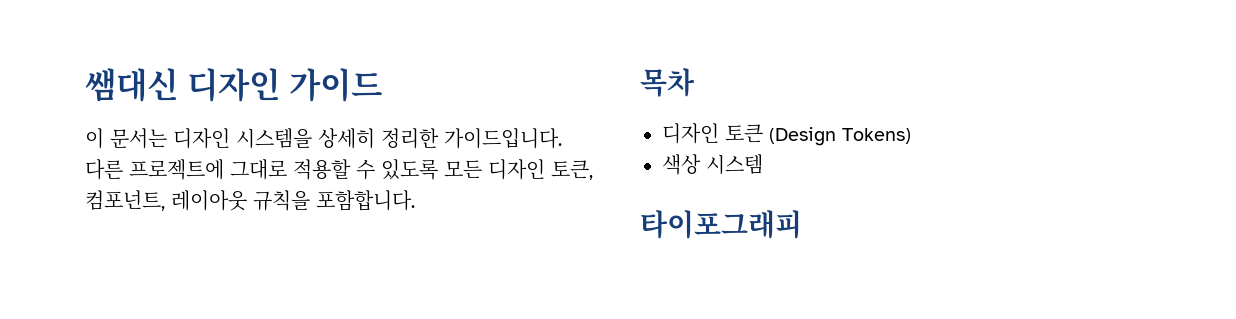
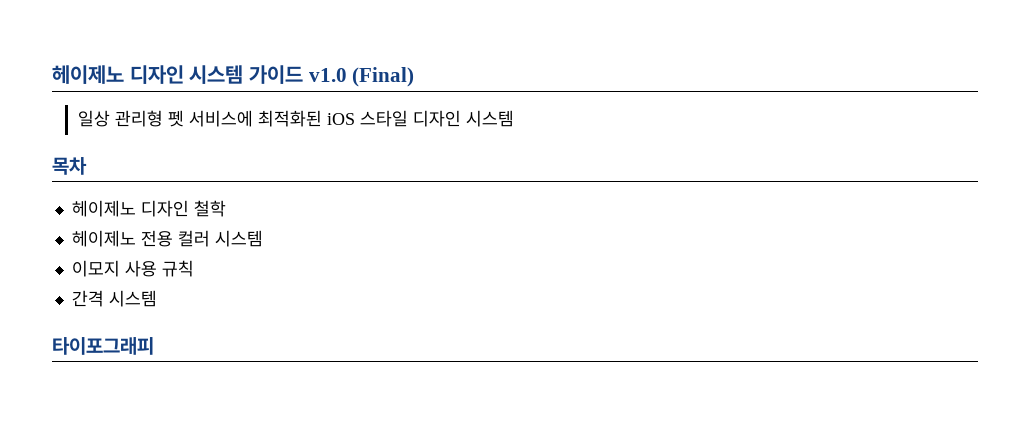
[85,68,382,102] [85,128,562,149] [85,159,593,180] [85,190,415,211] [640,68,695,97] [662,123,911,146] [662,154,701,175] 쌤대신 디자인 가이드 // 이 문서는 디자인 시스템을 상세히 정리한 가이드입니다. 다른 프로젝트에 그대로 적용할 수 있도록 모든 디자인 토큰, 컴포넌트, 레이아웃 규칙을 포함합니다. // 목차 // 디자인 토큰 (Design Tokens) // 색상 -> [52,65,415,87] [77,110,514,127] [52,157,87,175] [71,200,226,217] [71,230,263,247] [71,260,194,277] [71,290,104,307] 헤이제노 디자인 시스템 가이드 v1.0 (Final) // 일상 관리형 펫 서비스에 최적화된 iOS 스타일 디자인 시스템 // 목차 // 헤이제노 디자인 철학 // 헤이제노 전용 컬러 시스템 // 이모지 사용 규칙 // 간격

